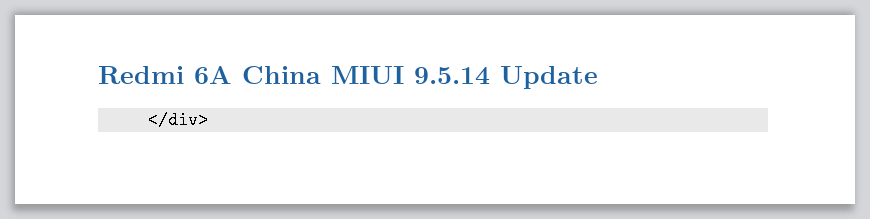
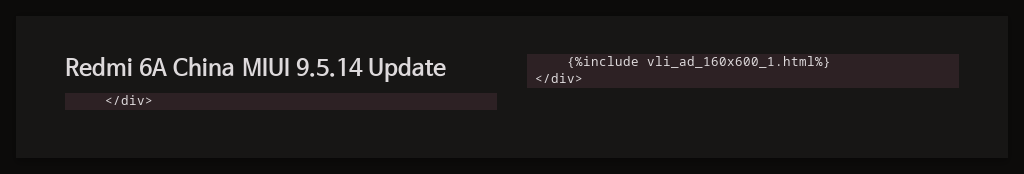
(208, 120) none -> [567,56,832,68] [535,73,584,83] // {%include vli_ad_160x600_1.html%} // </div>

